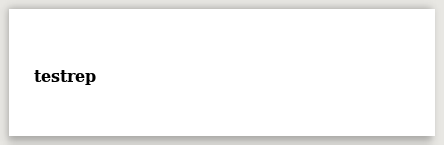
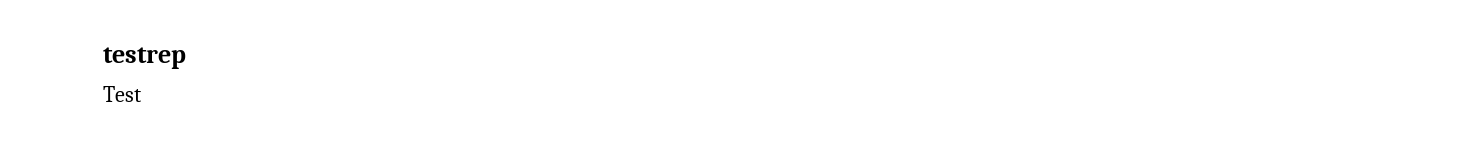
(96, 77) none -> [103,86,142,102] // Test

